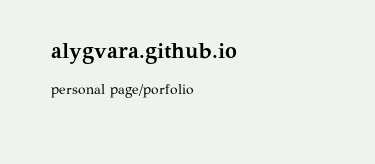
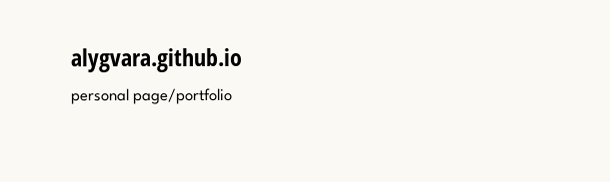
[110,84,194,98] page/porfolio -> [132,88,234,105] page/portfolio

